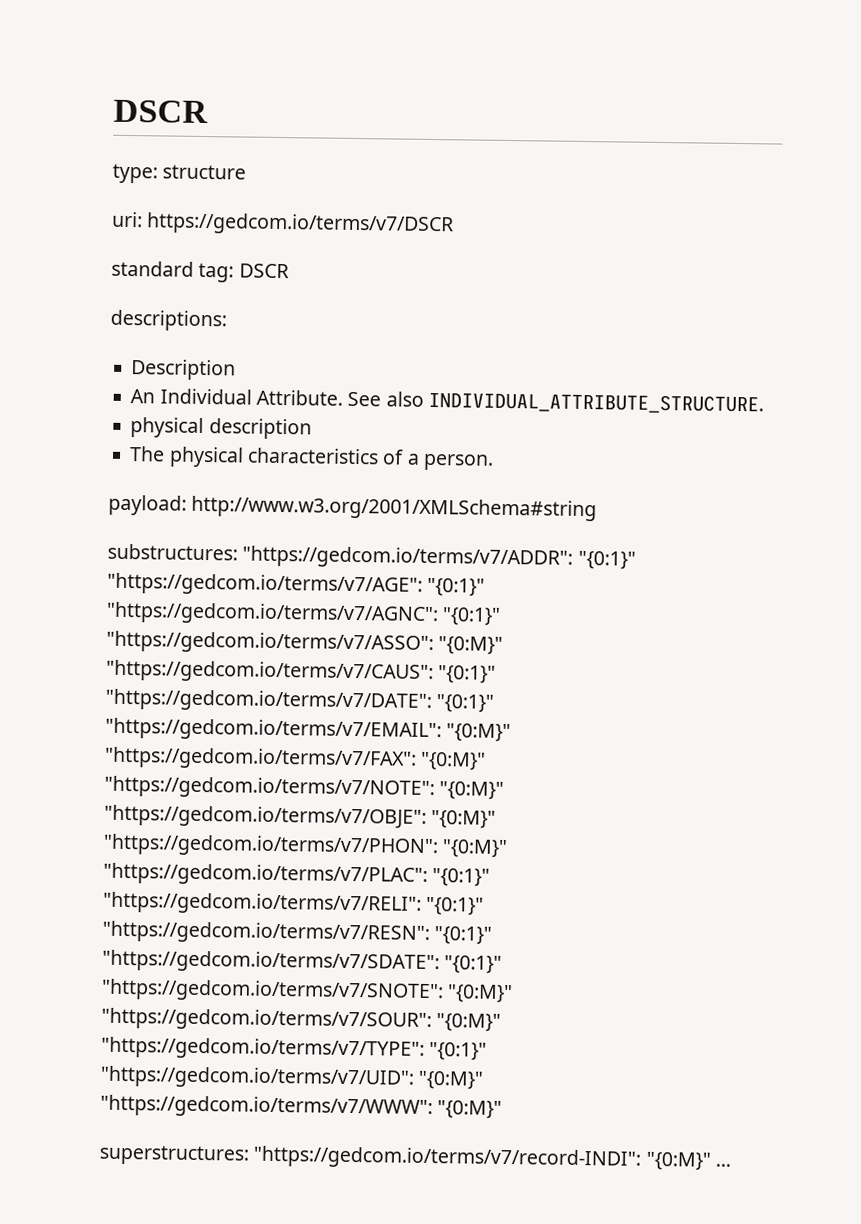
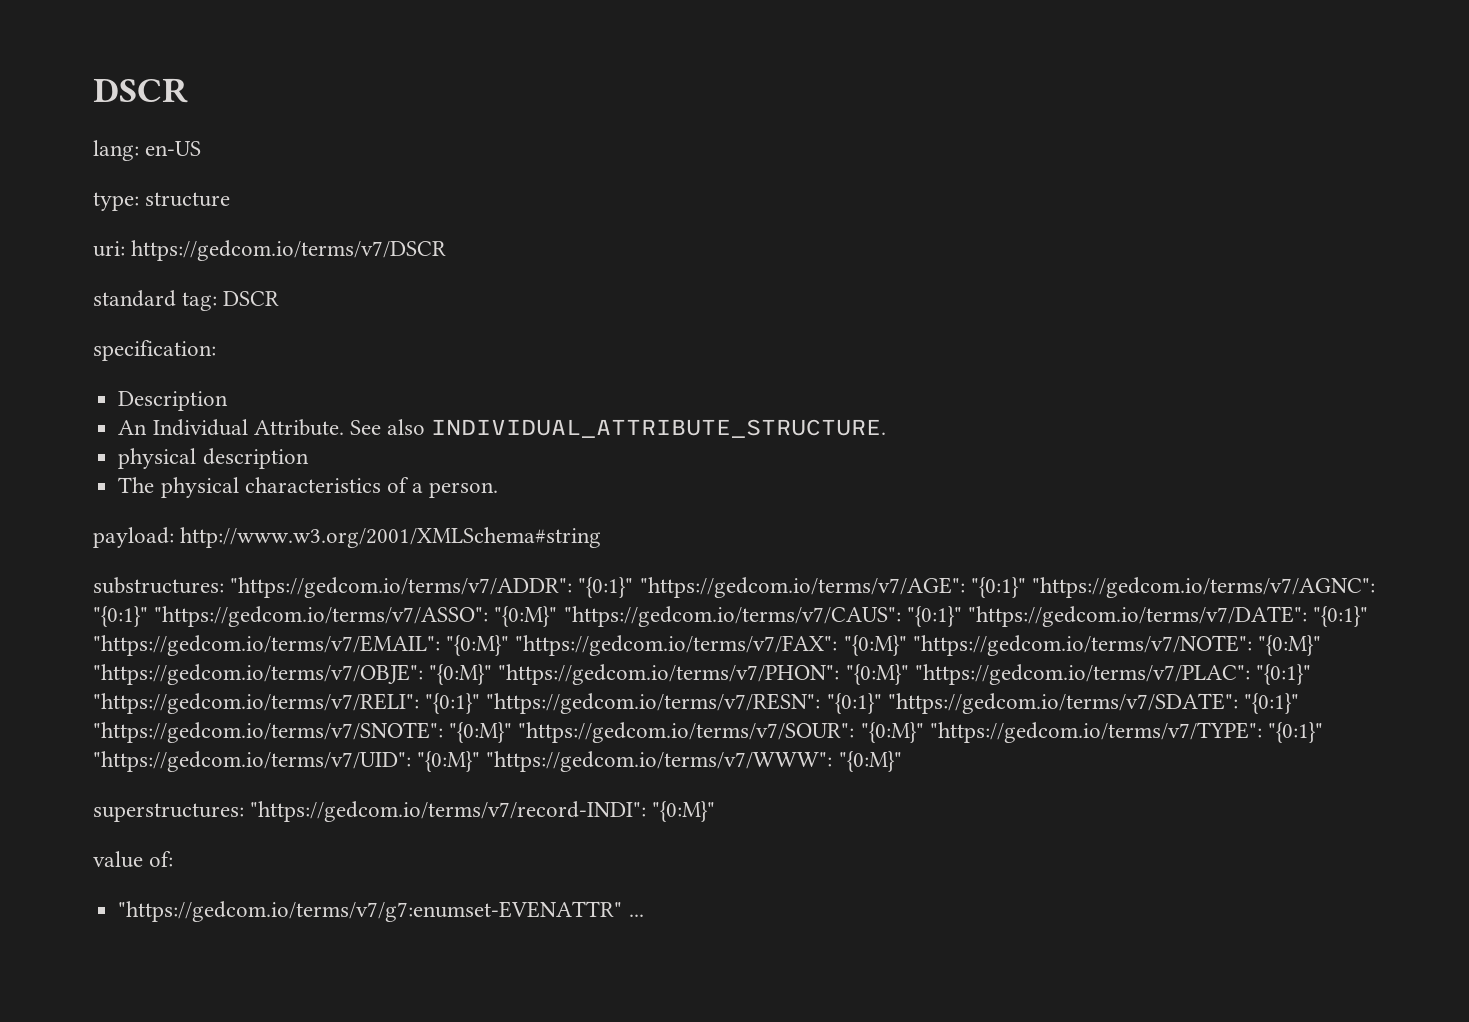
[113,99,208,124] DSCR -> [93,78,188,103] [93,140,202,161] DSCR // lang: en-US
[110,309,227,332] descriptions: -> [93,340,216,361] specification:
(711, 1161) none -> [93,851,174,868] [118,901,623,922] // value of: // "https://gedcom.io/terms/v7/g7:enumset-EVENATTR"

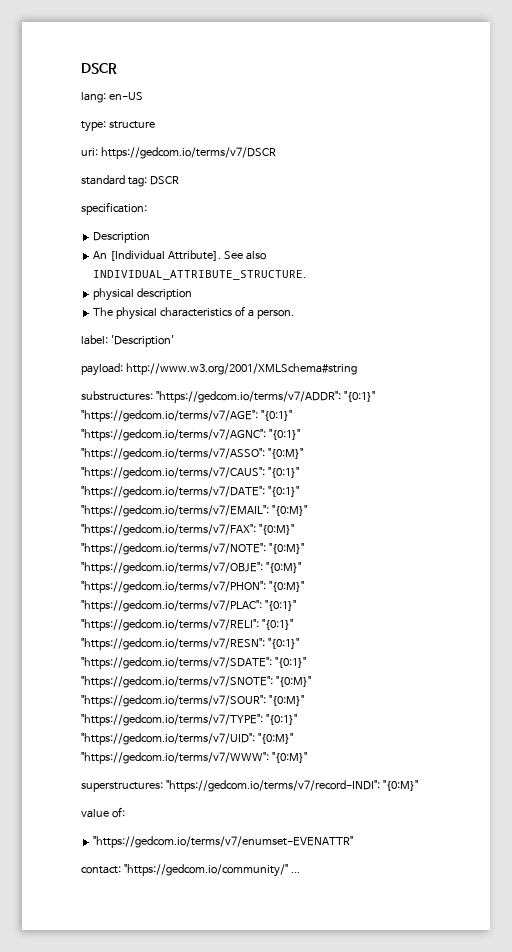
[152,419,344,436] Individual Attribute. -> [110,250,222,261] [Individual Attribute].
(499, 490) none -> [81,335,174,347] // label: 'Description'
[118,901,623,922] "https://gedcom.io/terms/v7/g7:enumset-EVENATTR" -> [93,836,354,848] [81,864,288,877] "https://gedcom.io/terms/v7/enumset-EVENATTR" // contact: "https://gedcom.io/community/"

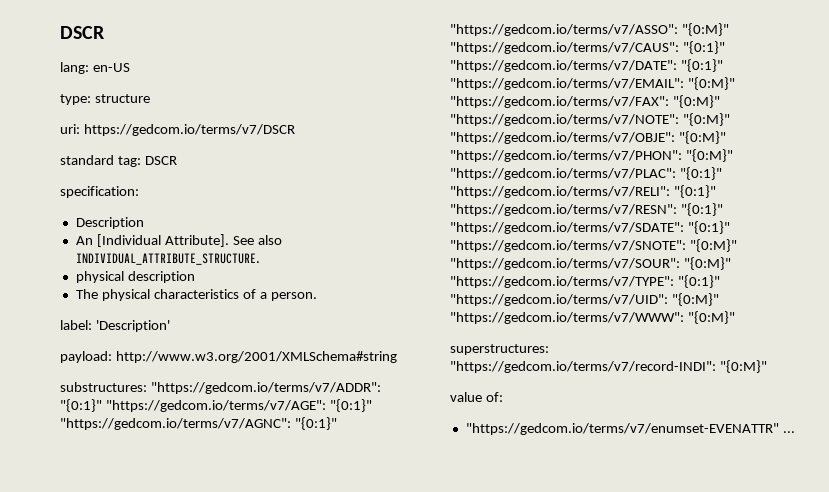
[81,864,288,877] // contact: "https://gedcom.io/community/" -> (779, 429) none

